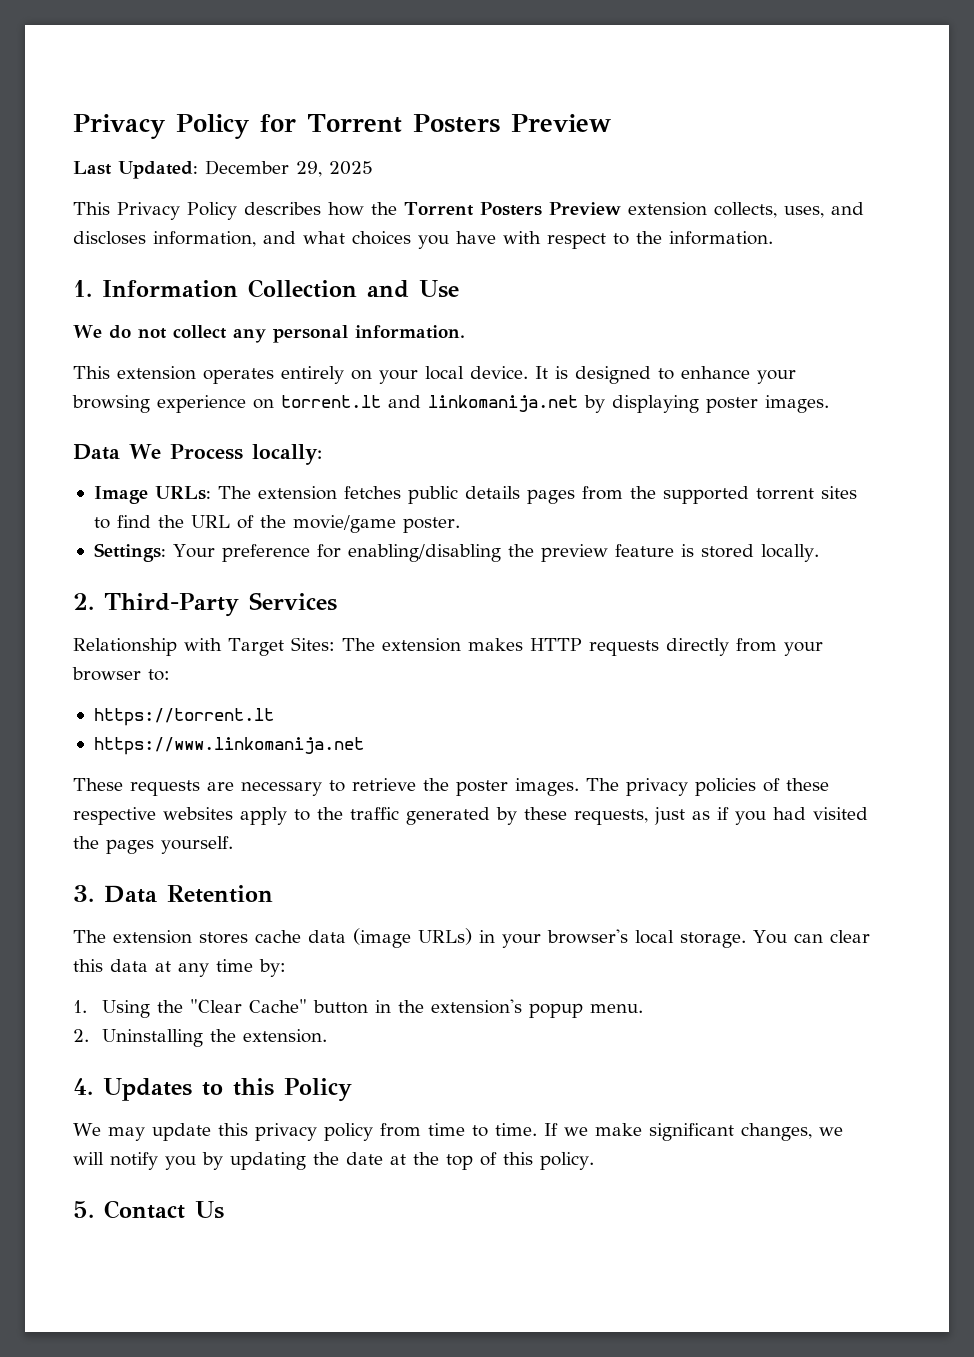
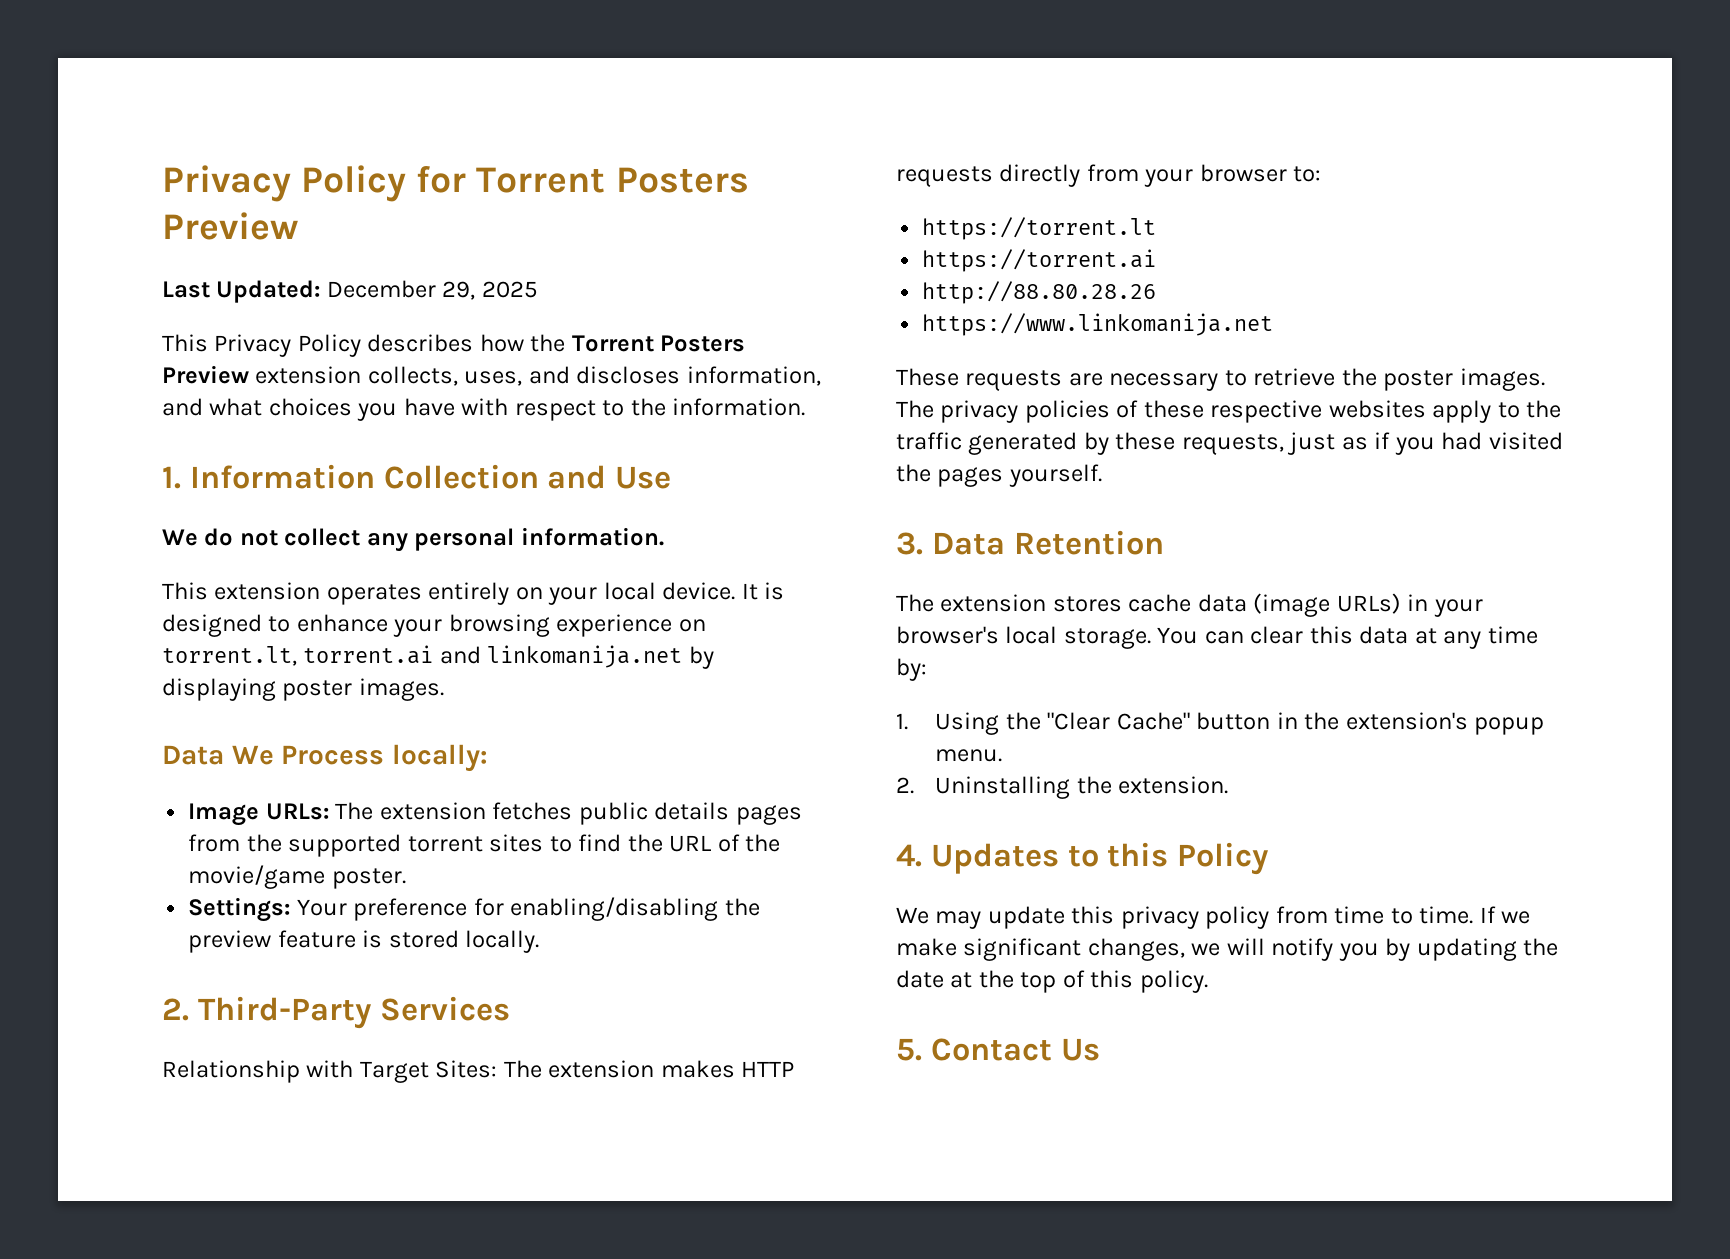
[281,395,381,408] torrent.lt -> [162,645,434,666] torrent.lt, torrent.ai
(274, 717) none -> [922,249,1157,272] [922,281,1157,304] // https://torrent.ai // http://88.80.28.26

